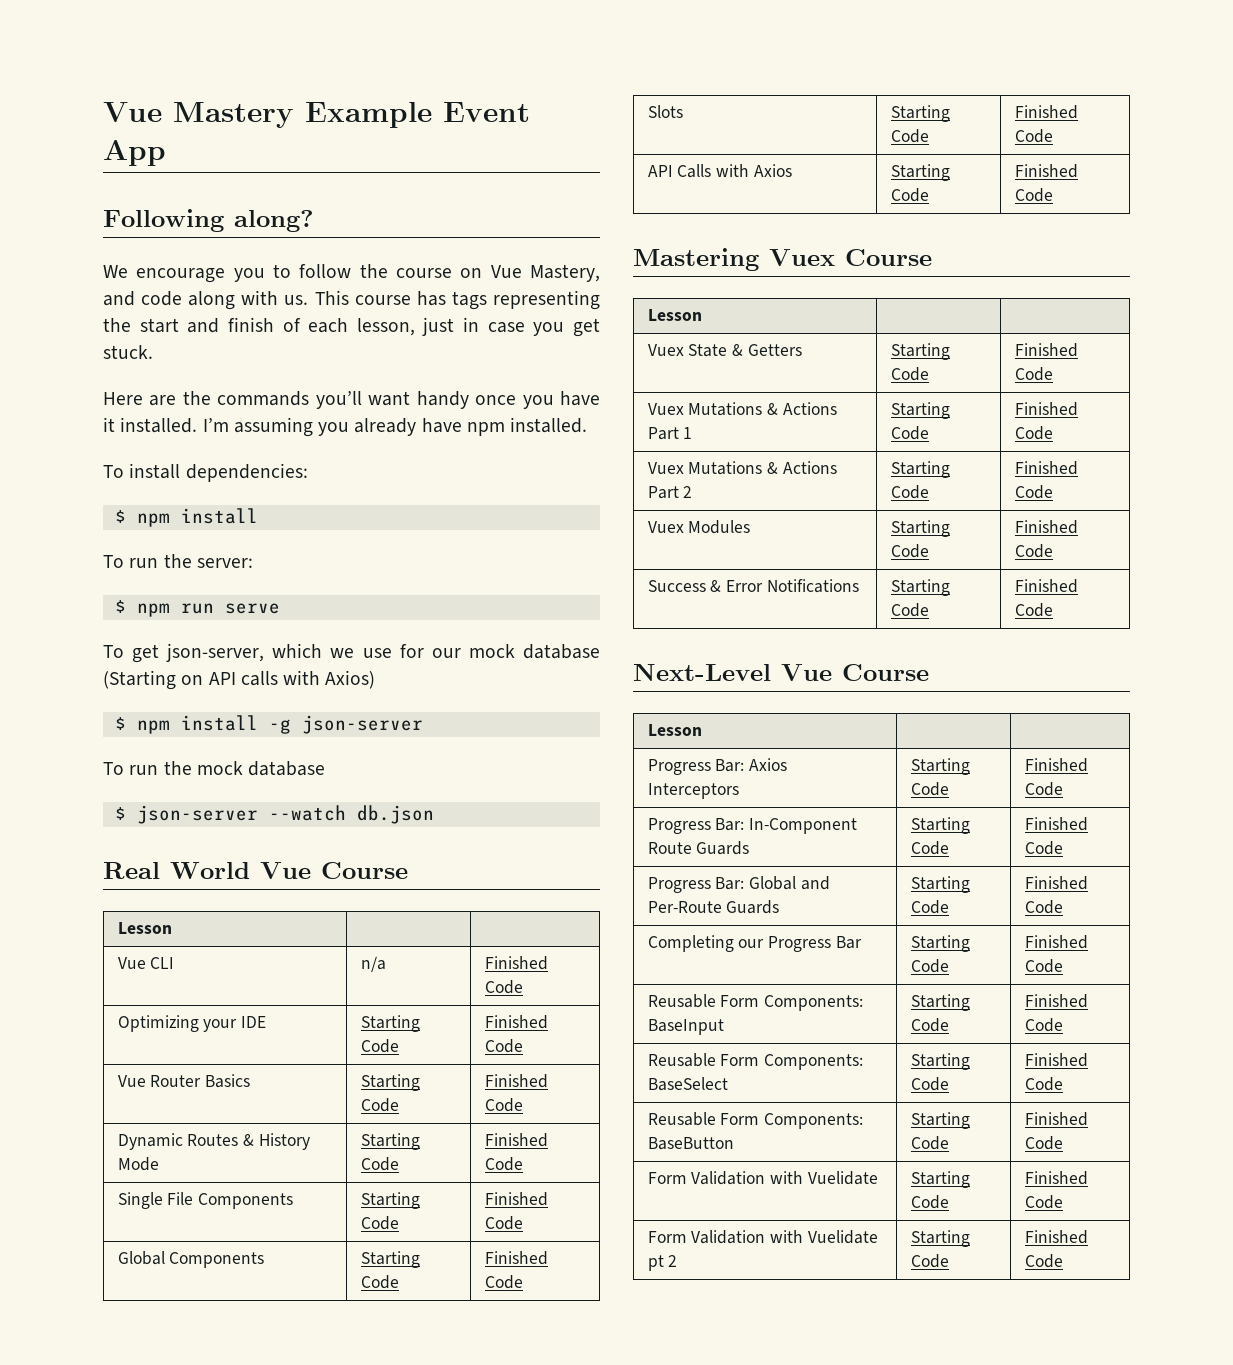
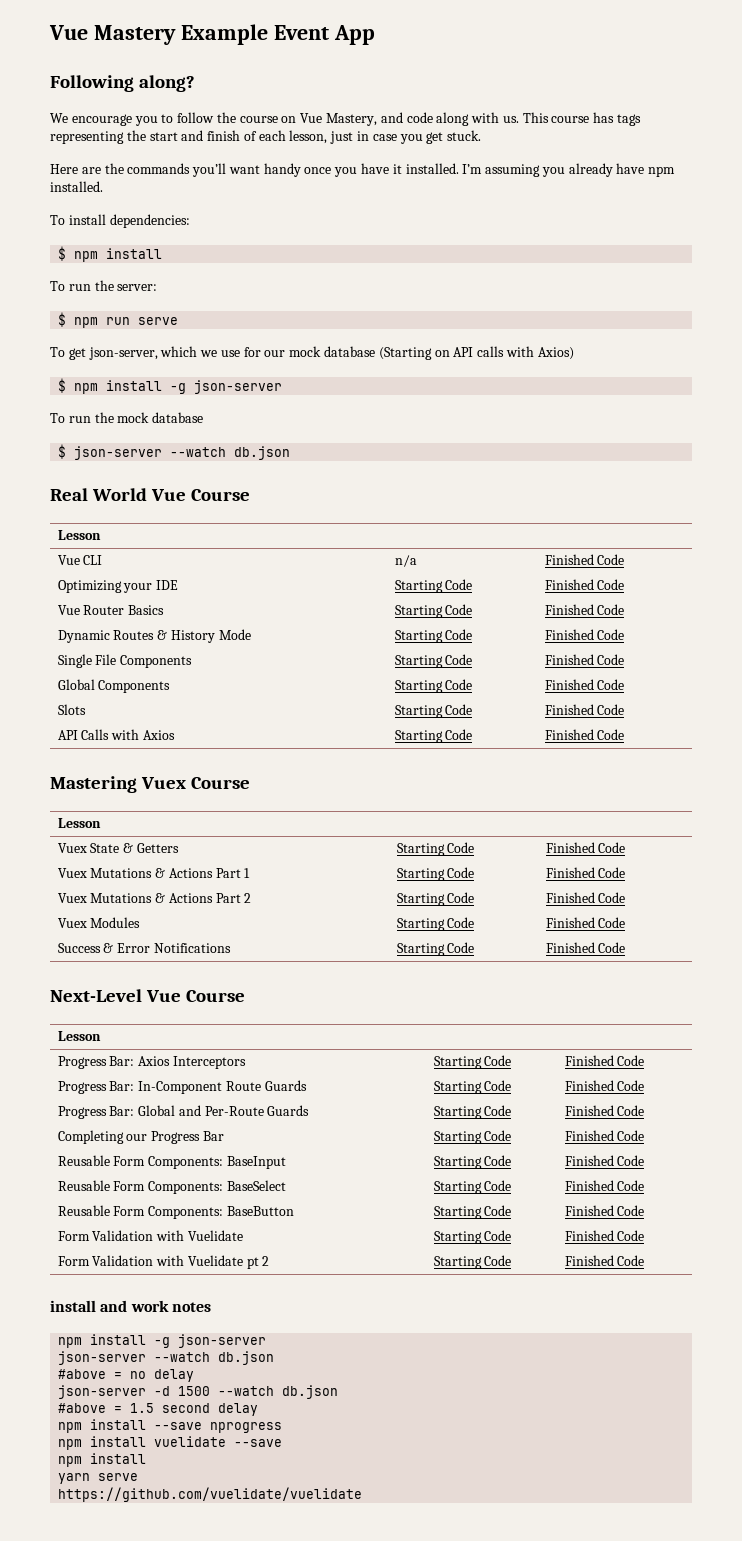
(1063, 1261) none -> [50,1300,211,1312] [58,1334,267,1348] [58,1351,275,1365] [58,1369,195,1382] [58,1385,339,1399] [58,1403,259,1416] [58,1419,283,1433] [58,1436,283,1450] [58,1453,147,1467] [58,1473,139,1484] [58,1487,363,1502] // install and work notes // npm install -g json-server // json-server --watch db.json // #above = no delay // json-server -d 1500 --watch db.json // #above = 1.5 second delay // npm install --save nprogress // npm install vuelidate --save // npm install // yarn serve // https://github.com/vuelidate/vuelidate

